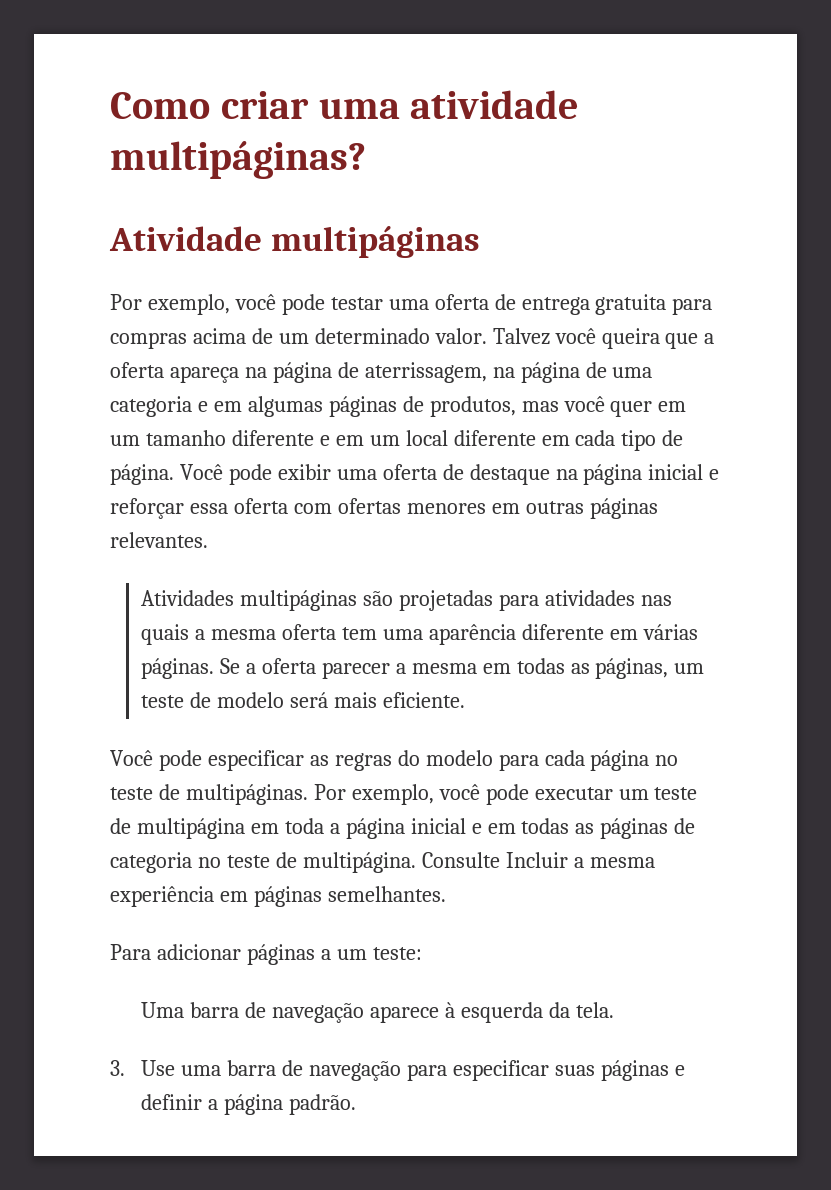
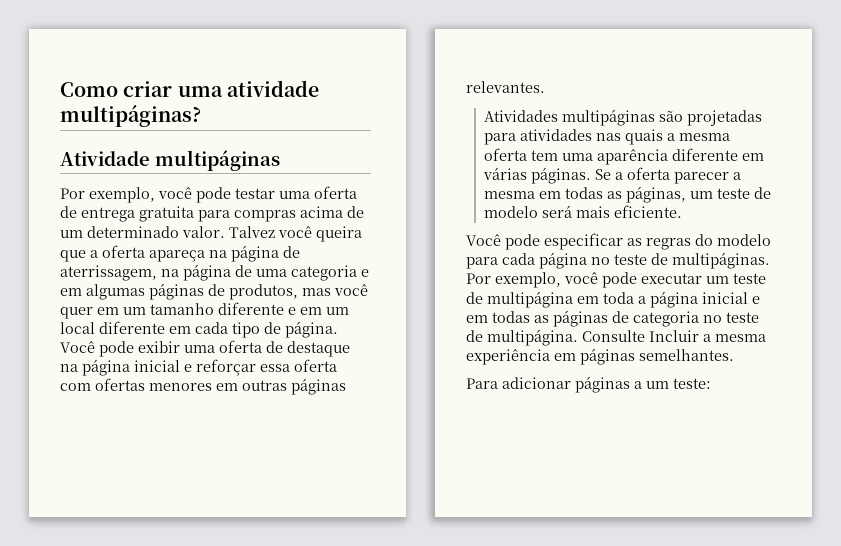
[141,1002,614,1023] [110,1060,685,1081] [141,1094,356,1115] // Uma barra de navegação aparece à esquerda da tela. // 3. Use uma barra de navegação para especificar suas páginas e definir a página padrão. -> (711, 383) none

